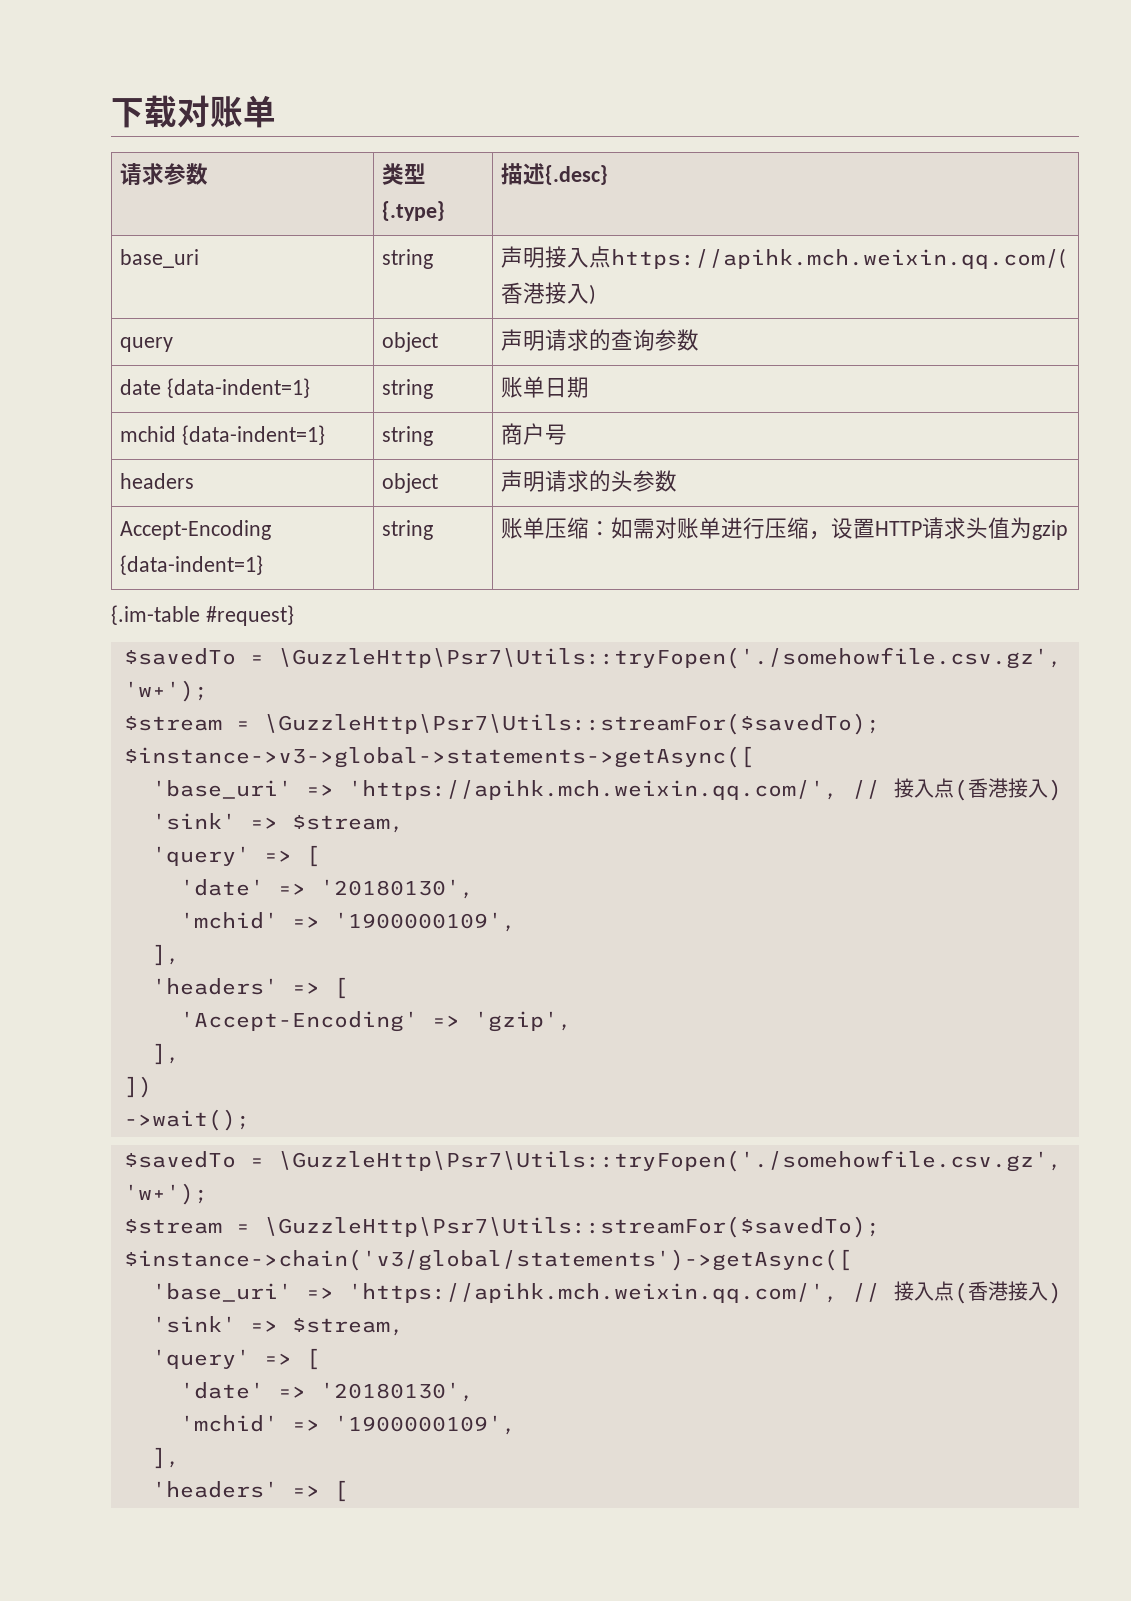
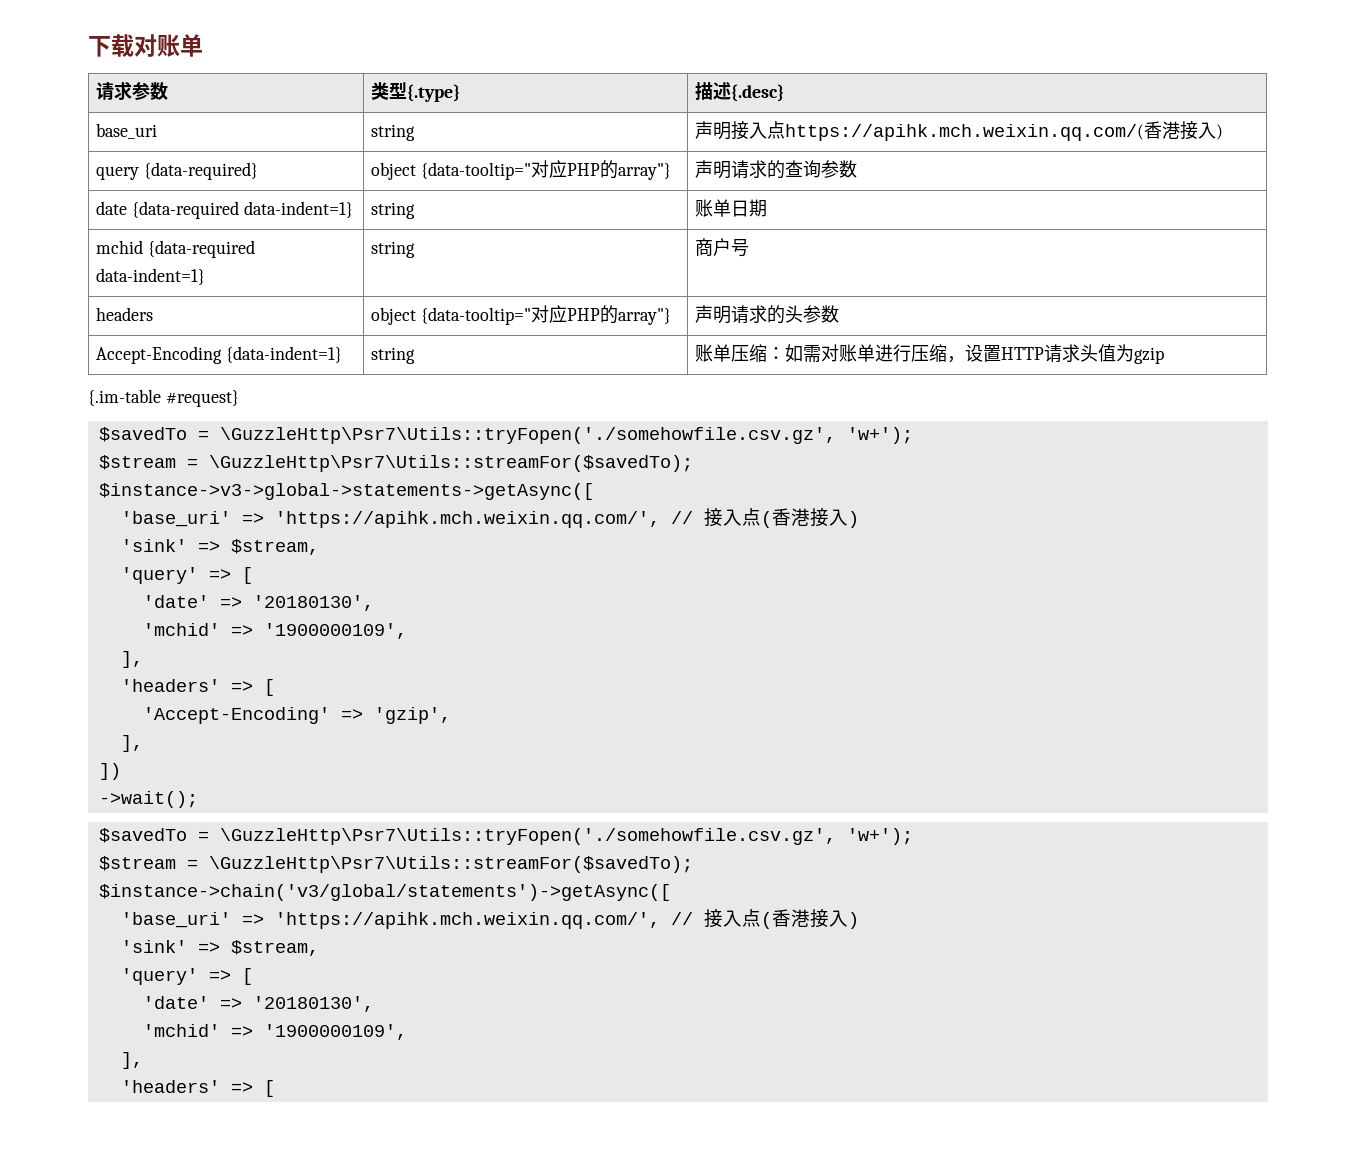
[382,332,439,352] | object -> [143,162,258,180] [370,160,671,180] {data-required} | object {data-tooltip="对应PHP的array"}
[167,378,311,398] {data-indent=1} -> [131,201,353,219] {data-required data-indent=1}
[182,425,326,445] {data-indent=1} -> [147,240,255,258] [95,268,205,285] {data-required data-indent=1}
(439, 483) none -> [420,305,671,325] {data-tooltip="对应PHP的array"}

